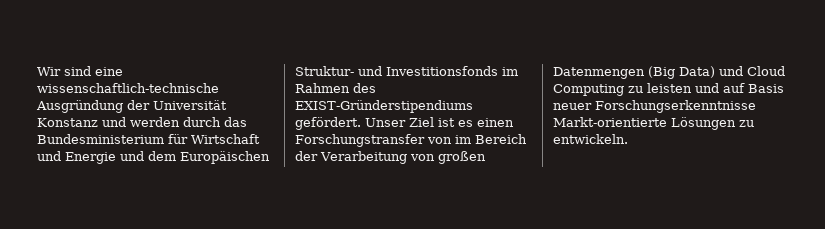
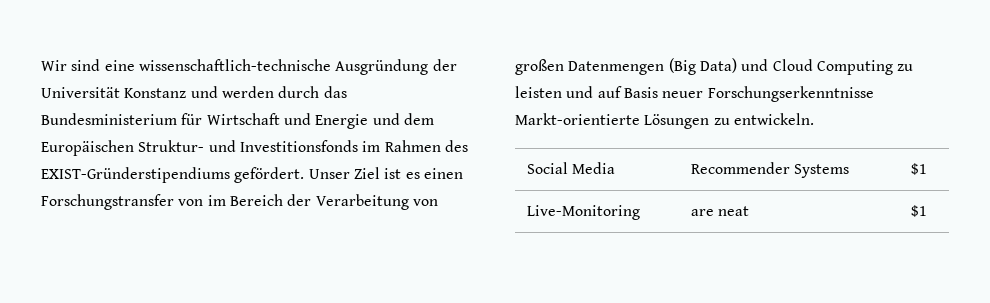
(628, 139) none -> [526,162,616,174] [690,162,850,178] [910,163,927,175] [526,205,640,220] [690,206,750,216] [910,205,927,217] // Social Media | Recommender Systems | $1 // Live-Monitoring | are neat | $1

